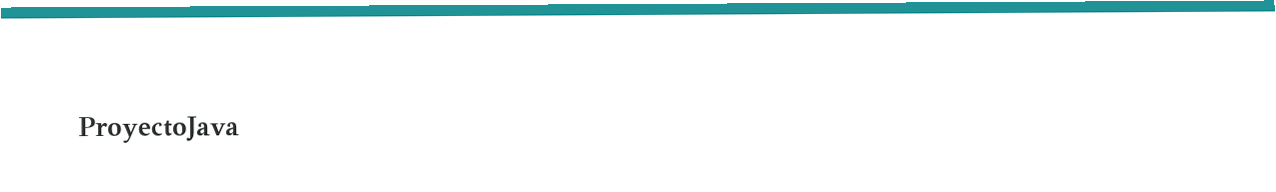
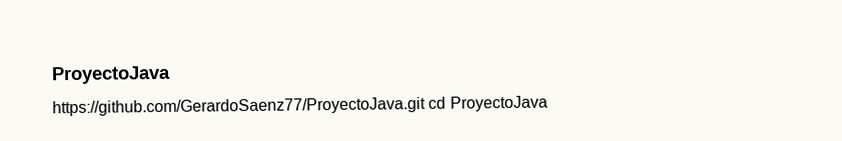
[78,116,240,144] ProyectoJava -> [51,65,171,85] [52,95,548,117] ProyectoJava // https://github.com/GerardoSaenz77/ProyectoJava.git cd ProyectoJava

